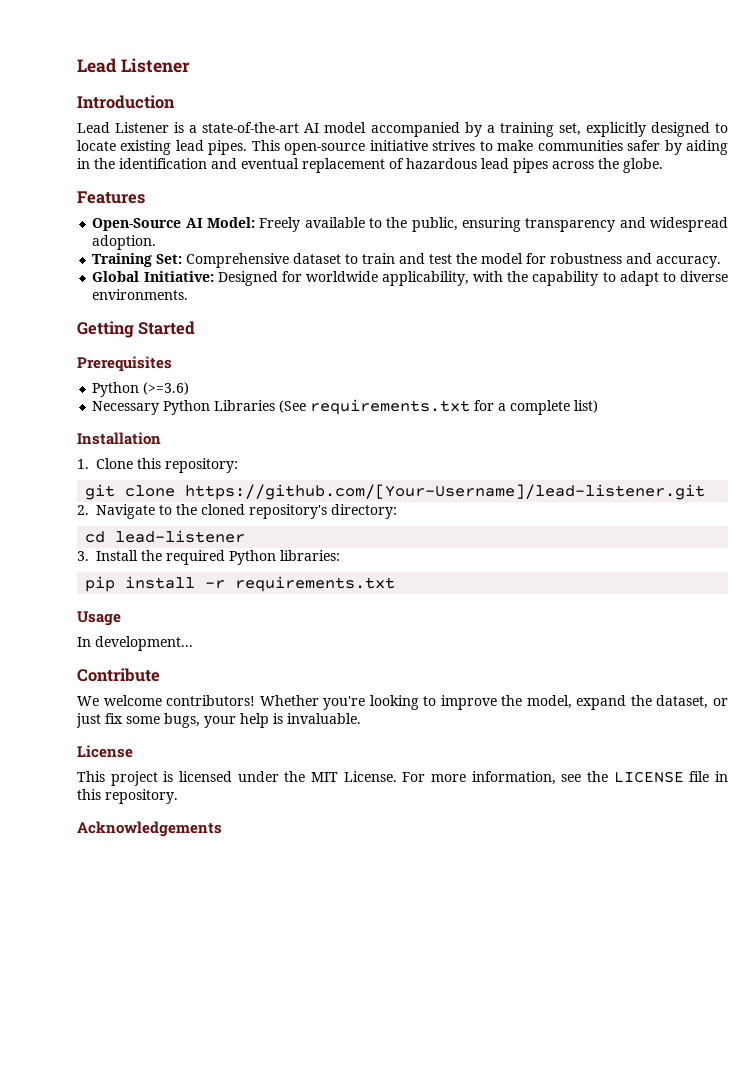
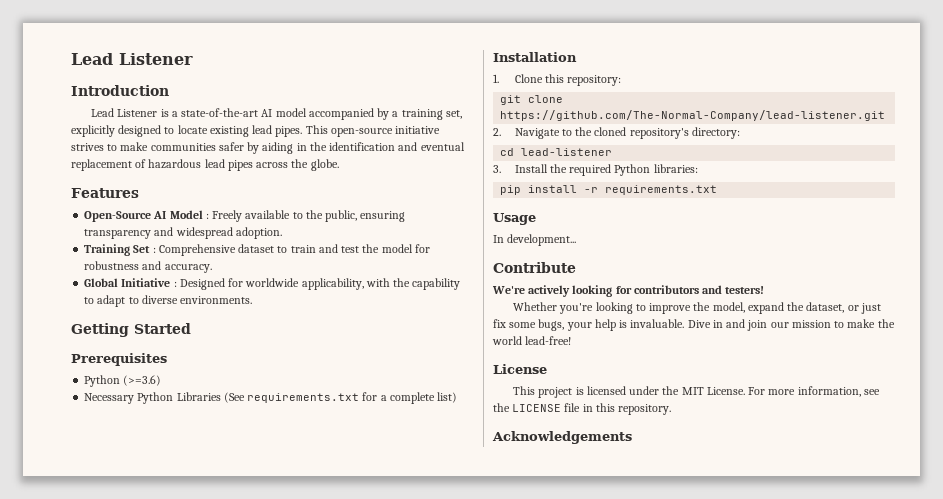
[207,217,256,228] Model: -> [169,210,209,219] Model :
[156,254,183,264] Set: -> [133,245,156,253] Set :
[143,271,214,282] Initiative: -> [121,278,177,287] Initiative :
[185,484,706,500] https://github.com/[Your-Username]/lead-listener.git -> [500,110,886,121] https://github.com/The-Normal-Company/lead-listener.git
[77,695,256,706] We welcome contributors! -> [492,285,765,297] We're actively looking for contributors and testers! //
(361, 718) none -> [687,319,895,331] [492,336,572,345] Dive in and join our mission to make the world lead-free!

